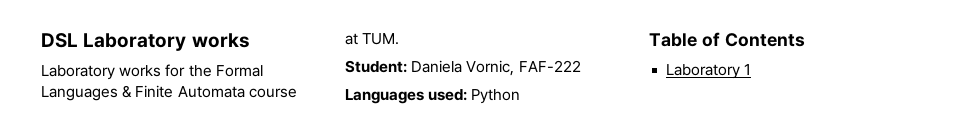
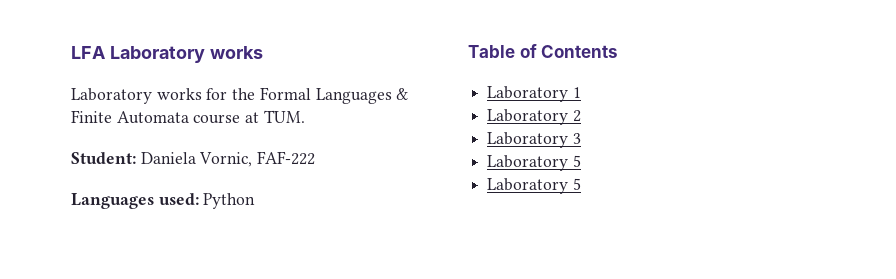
[41,33,78,48] DSL -> [71,46,105,59] LFA
(752, 69) none -> [487,109,581,125] [487,132,581,148] [487,155,581,171] [487,178,581,194] // Laboratory 2 // Laboratory 3 // Laboratory 5 // Laboratory 5

